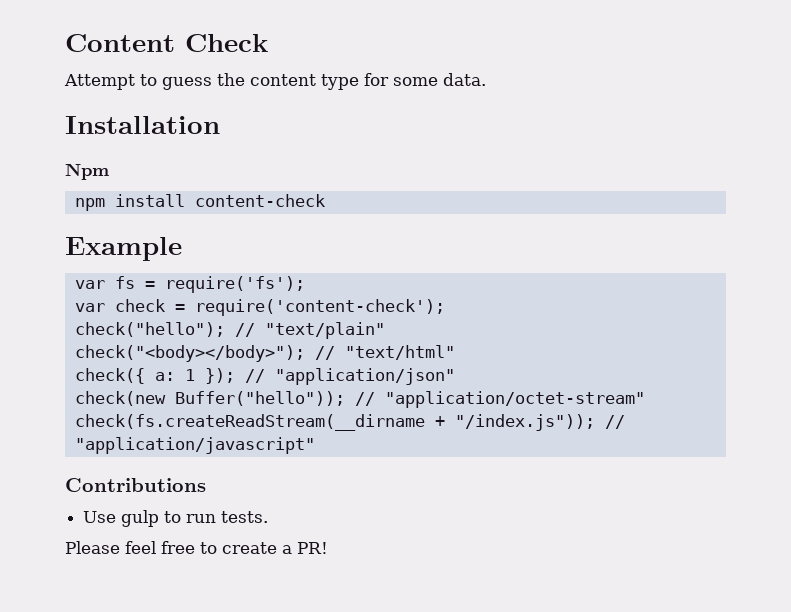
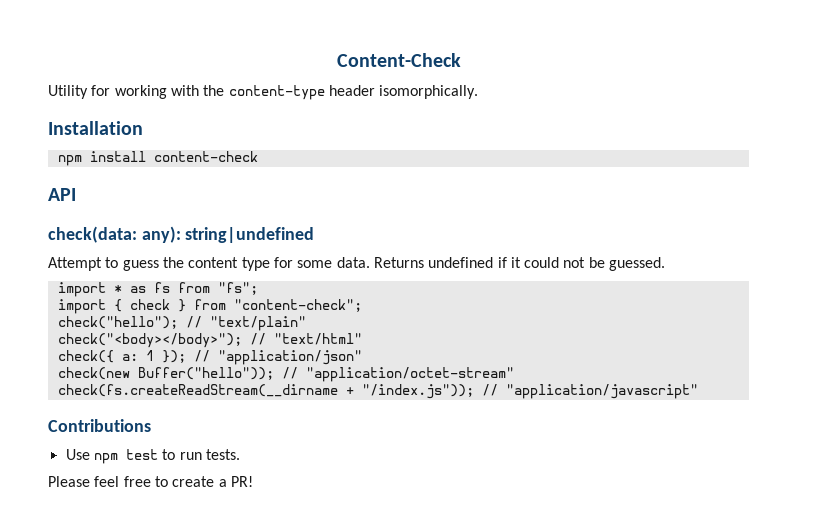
[65,34,268,52] Content Check -> [336,53,461,67] [48,85,479,100] [48,121,143,135] [57,151,258,166] [48,188,76,201] [48,226,315,243] Content-Check // Utility for working with the content-type header isomorphically. // Installation // npm install content-check // API // check(data: any): string|undefined
[65,116,220,134] [65,163,109,180] [74,194,325,211] [65,237,182,261] [74,276,305,293] [74,299,445,316] // Installation // Npm // npm install content-check // Example // var fs = require('fs'); // var check = require('content-check'); -> [373,257,666,271] [57,282,258,297] [57,299,362,314] Returns undefined if it could not be guessed. // import * as fs from "fs"; // import { check } from "content-check";
[121,510,160,527] gulp -> [93,449,158,464] npm test

